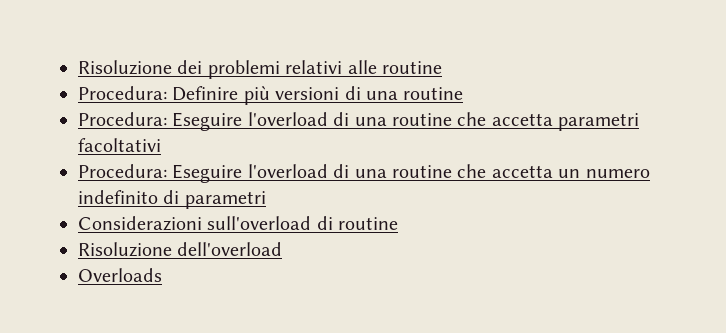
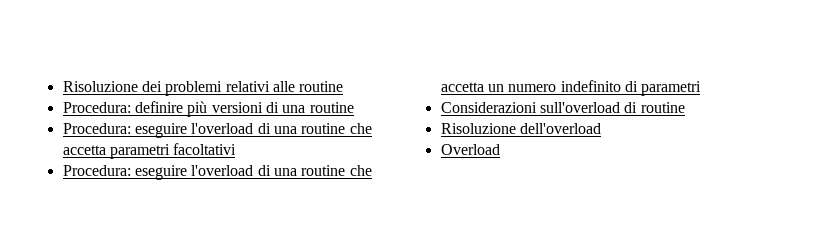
[172,86,239,101] Definire -> [134,101,183,113] definire
[172,112,243,131] Eseguire -> [134,123,187,138] eseguire
[172,164,243,183] Eseguire -> [134,165,187,180] eseguire
[78,268,162,282] Overloads -> [440,144,500,155] Overload

